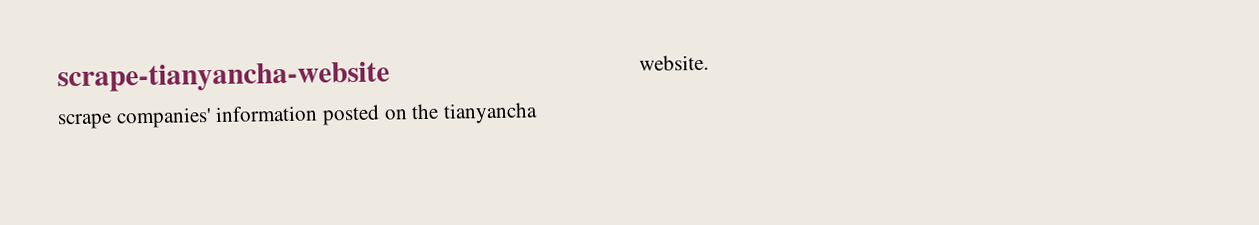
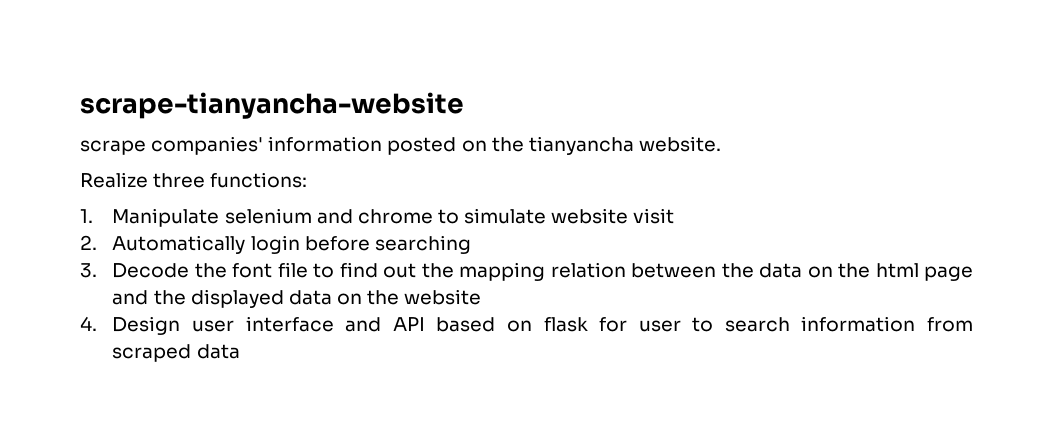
(709, 62) none -> [80,172,308,188] [80,208,675,227] [80,235,471,254] [80,262,973,281] [112,289,482,308] [80,316,973,335] [112,344,240,362] // Realize three functions: // 1. Manipulate selenium and chrome to simulate website visit // 2. Automatically login before searching // 3. Decode the font file to find out the mapping relation between the data on the html page and the displayed data on the website // 4. Design user interface and API based on flask for user to search information from scraped data

